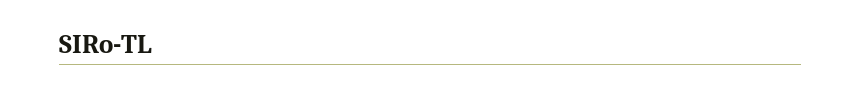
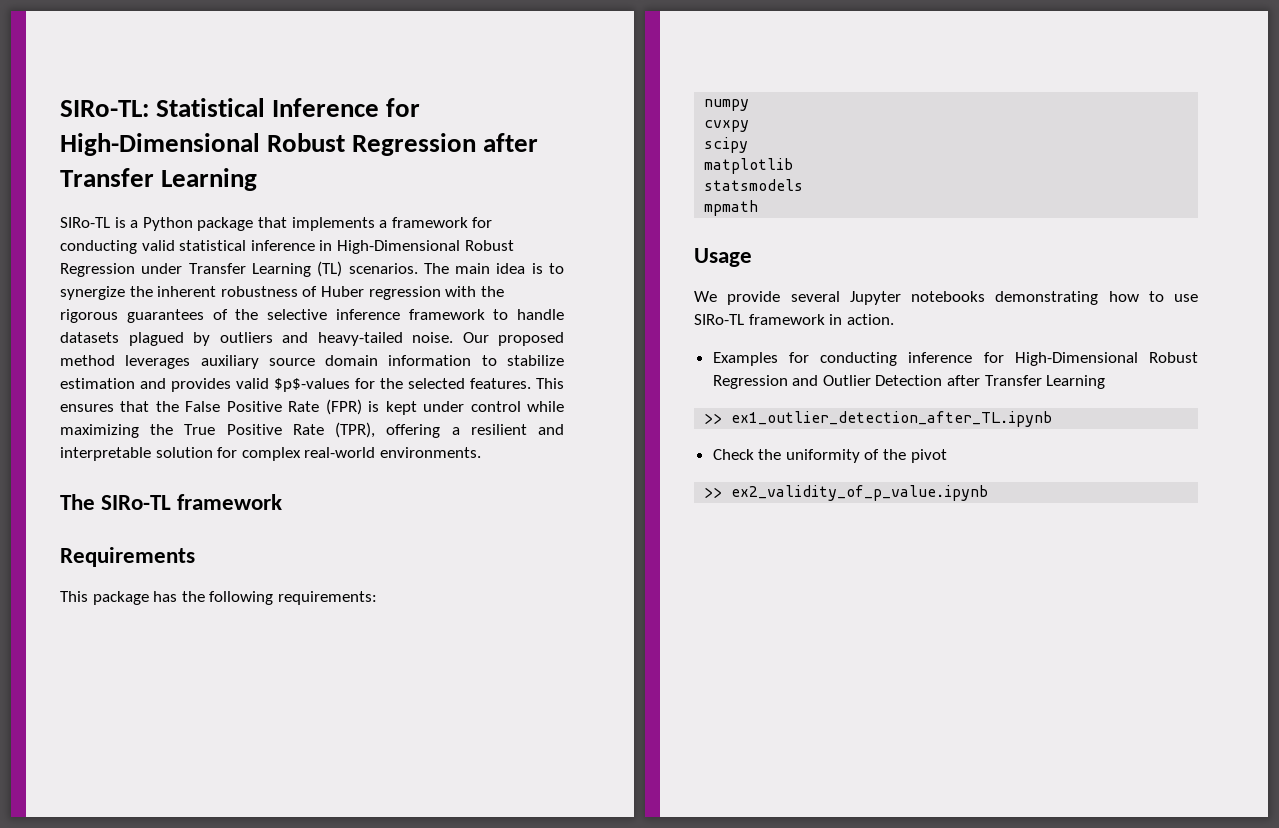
[59,35,152,53] SIRo-TL -> [60,98,421,117] [60,133,539,156] [60,168,258,191] [60,217,493,231] [60,240,514,254] [60,261,564,277] [60,286,504,300] [60,309,564,323] [60,332,564,346] [60,355,564,369] [60,378,564,392] [60,399,564,415] [60,422,564,438] [60,447,481,461] [60,494,283,510] [60,547,195,567] [60,591,377,605] [704,99,750,111] [704,120,750,132] [704,137,749,153] [704,158,794,174] [704,179,804,191] [704,200,759,216] [694,248,752,267] [694,291,1198,305] [694,314,894,325] [712,352,1198,366] [712,375,1106,389] [704,411,1053,427] [712,449,947,463] [704,485,989,501] SIRo-TL: Statistical Inference for High-Dimensional Robust Regression after Transfer Learning // SIRo-TL is a Python package that implements a framework for conducting valid statistical inference in High-Dimensional Robust Regression under Transfer Learning (TL) scenarios. The main idea is to synergize the inherent robustness of Huber regression with the rigorous guarantees of the selective inference framework to handle datasets plagued by outliers and heavy-tailed noise. Our proposed method leverages auxiliary source domain information to stabilize estimation and provides valid $p$-values for the selected features. This ensures that the False Positive Rate (FPR) is kept under control while maximizing the True Positive Rate (TPR), offering a resilient and interpretable solution for complex real-world environments. // The SIRo-TL framework // Requirements // This package has the following requirements: // numpy // cvxpy // scipy // matplotlib // statsmodels // mpmath // Usage // We provide several Jupyter notebooks demonstrating how to use SIRo-TL framework in action. // Examples for conducting inference for High-Dimensional Robust Regression and Outlier Detection after Transfer Learning // >> ex1_outlier_detection_after_TL.ipynb // Check the uniformity of the pivot // >> ex2_validity_of_p_value.ipynb

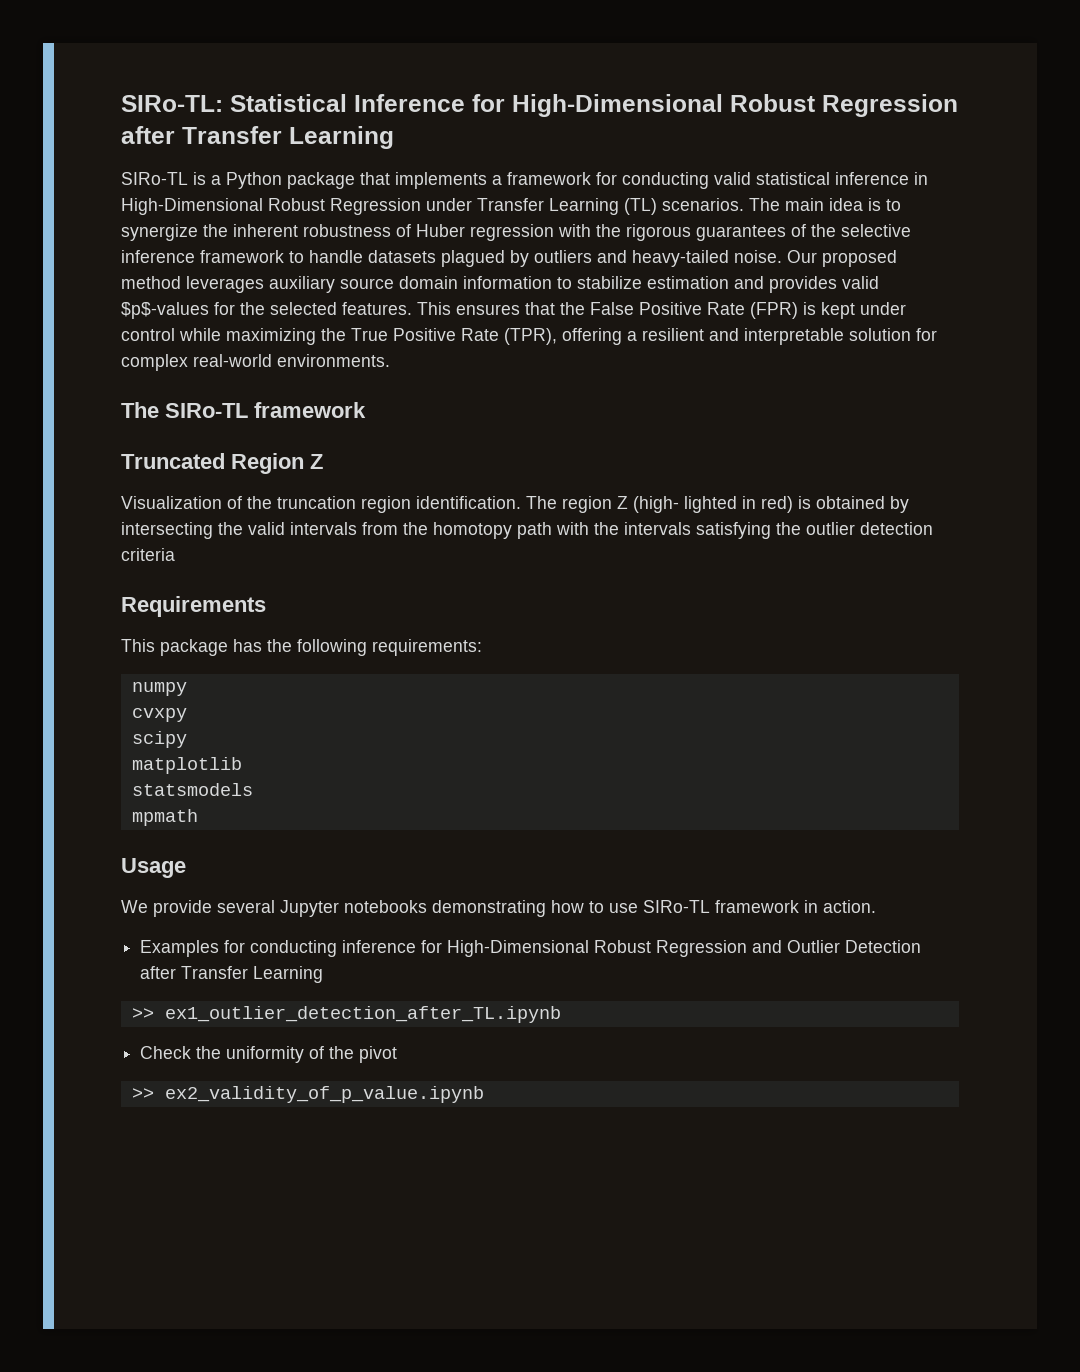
(283, 502) none -> [121,453,323,474] [121,496,909,513] [121,522,933,539] [121,548,175,561] // Truncated Region Z // Visualization of the truncation region identification. The region Z (high- lighted in red) is obtained by intersecting the valid intervals from the homotopy path with the intervals satisfying the outlier detection criteria

